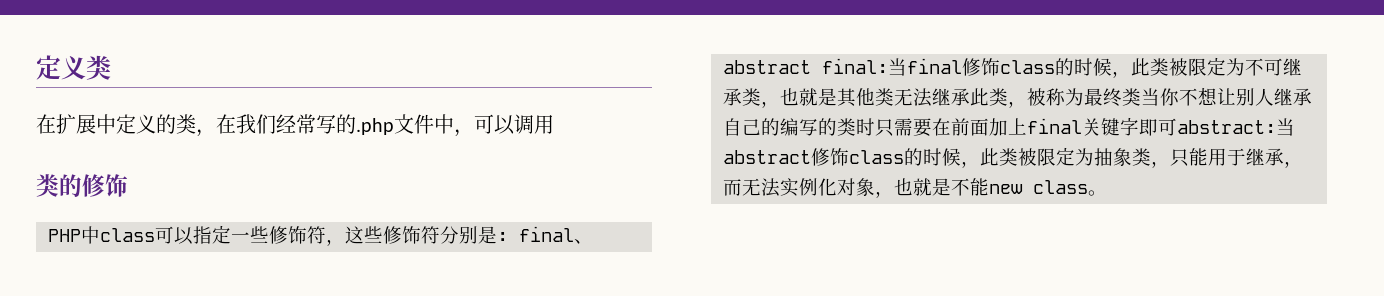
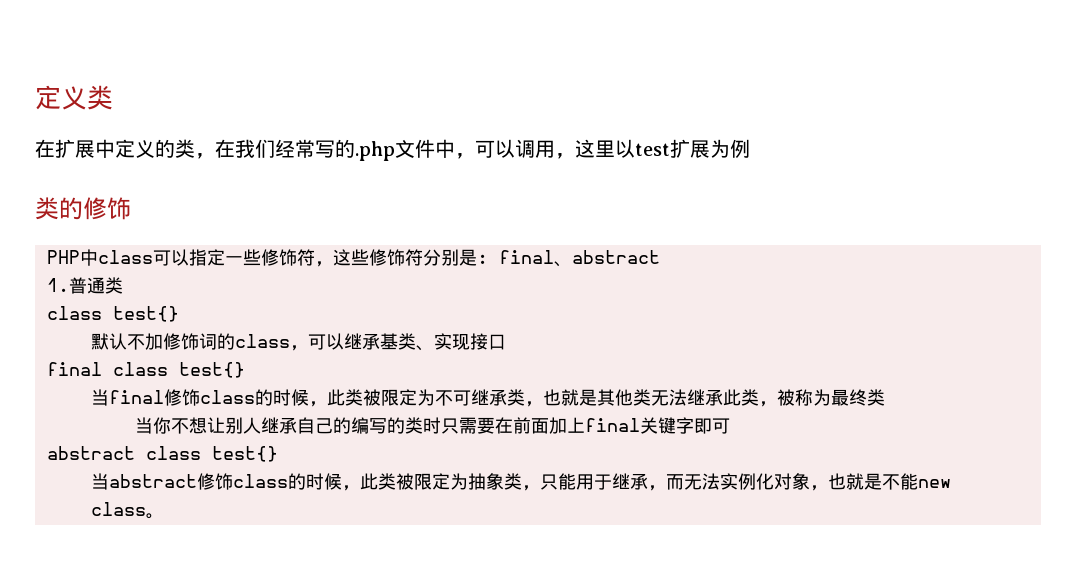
(554, 124) none -> [555,139,750,159] ，这里以test扩展为例
[822,58,888,74] final: -> [47,277,123,294] [47,306,179,322] [91,333,506,351] [47,362,245,378] // 1.普通类 // class test{} // 默认不加修饰词的class，可以继承基类、实现接口 // final class test{} //
(1141, 97) none -> (885, 397) //
[1177,120,1276,134] abstract: -> [47,446,278,462] // abstract class test{} //

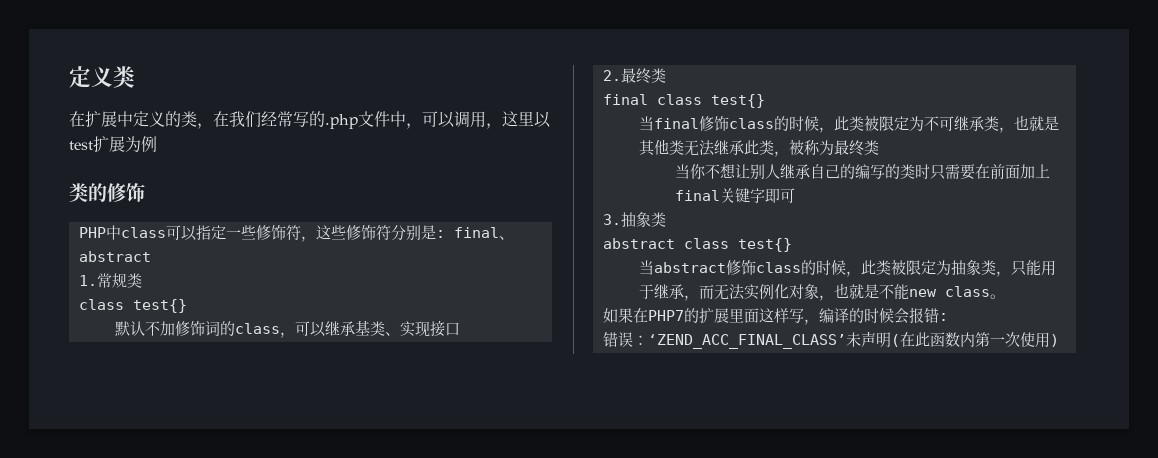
[69,277,105,294] 普通 -> [96,273,127,288] 常规
(506, 342) none -> [602,68,666,84] // 2.最终类
(730, 426) none -> [602,212,666,227] // 3.抽象类
(164, 516) none -> [602,307,948,325] [602,331,1059,349] // 如果在PHP7的扩展里面这样写，编译的时候会报错: // 错误：‘ZEND_ACC_FINAL_CLASS’未声明(在此函数内第一次使用)

